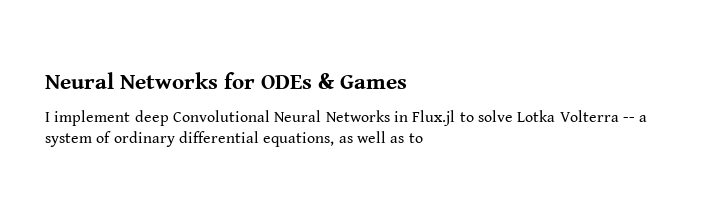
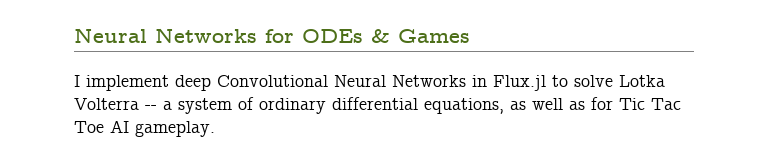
[408,133,423,143] to -> [591,97,681,110] [74,120,215,137] for Tic Tac Toe AI gameplay.

